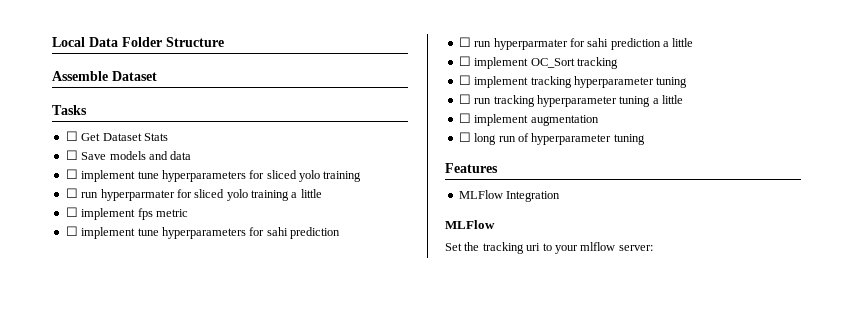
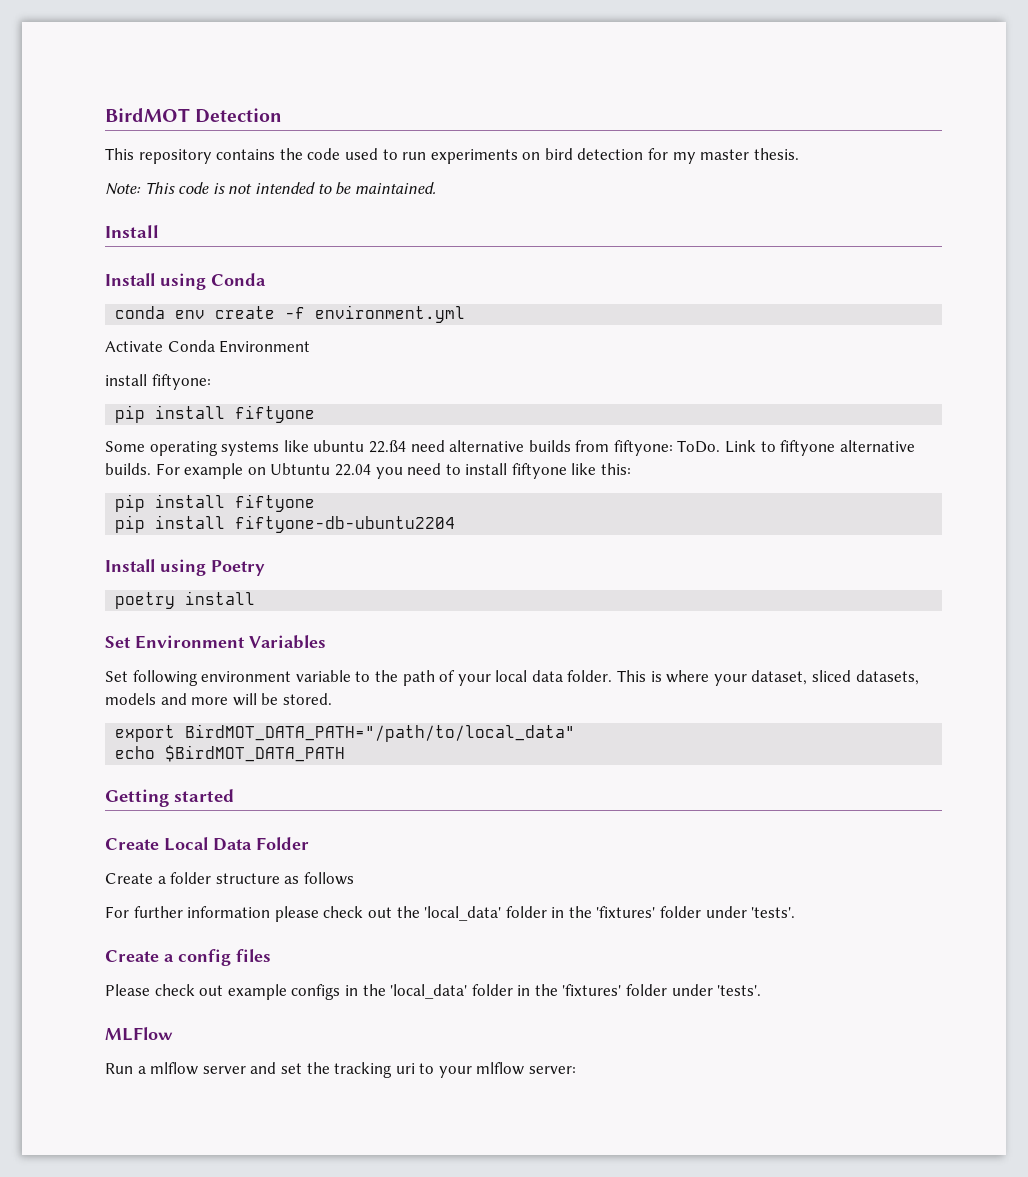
[52,37,224,47] [52,71,157,81] [52,105,87,115] [65,131,168,141] [65,150,192,160] [65,169,362,182] [65,188,322,201] [65,207,188,220] [65,226,340,239] [458,37,694,50] [458,56,618,69] [458,75,688,88] [458,94,683,107] [458,113,599,126] [458,132,645,145] [445,163,498,173] [458,190,561,202] [445,220,495,229] [445,243,462,251] Local Data Folder Structure // Assemble Dataset // Tasks // ☐ Get Dataset Stats // ☐ Save models and data // ☐ implement tune hyperparameters for sliced yolo training // ☐ run hyperparmater for sliced yolo training a little // ☐ implement fps metric // ☐ implement tune hyperparameters for sahi prediction // ☐ run hyperparmater for sahi prediction a little // ☐ implement OC_Sort tracking // ☐ implement tracking hyperparameter tuning // ☐ run tracking hyperparameter tuning a little // ☐ implement augmentation // ☐ long run of hyperparameter tuning // Features // MLFlow Integration // MLFlow // Set -> [105,108,283,123] [105,148,799,164] [105,182,436,195] [105,225,159,238] [105,273,266,290] [115,305,466,323] [105,340,311,353] [105,374,211,390] [115,405,316,423] [105,440,915,456] [105,463,632,479] [115,494,316,512] [115,515,456,533] [105,559,265,576] [115,591,256,609] [105,635,326,649] [105,670,919,686] [105,693,332,706] [115,724,576,742] [115,745,346,762] [105,789,234,807] [105,837,309,851] [105,872,354,885] [105,906,796,922] [105,949,271,966] [105,984,762,1000] [105,1027,173,1041] [105,1062,302,1075] BirdMOT Detection // This repository contains the code used to run experiments on bird detection for my master thesis. // Note: This code is not intended to be maintained. // Install // Install using Conda // conda env create -f environment.yml // Activate Conda Environment // install fiftyone: // pip install fiftyone // Some operating systems like ubuntu 22.ß4 need alternative builds from fiftyone: ToDo. Link to fiftyone alternative builds. For example on Ubtuntu 22.04 you need to install fiftyone like this: // pip install fiftyone // pip install fiftyone-db-ubuntu2204 // Install using Poetry // poetry install // Set Environment Variables // Set following environment variable to the path of your local data folder. This is where your dataset, sliced datasets, models and more will be stored. // export BirdMOT_DATA_PATH="/path/to/local_data" // echo $BirdMOT_DATA_PATH // Getting started // Create Local Data Folder // Create a folder structure as follows // For further information please check out the 'local_data' folder in the 'fixtures' folder under 'tests'. // Create a config files // Please check out example configs in the 'local_data' folder in the 'fixtures' folder under 'tests'. // MLFlow // Run a mlflow server and set

